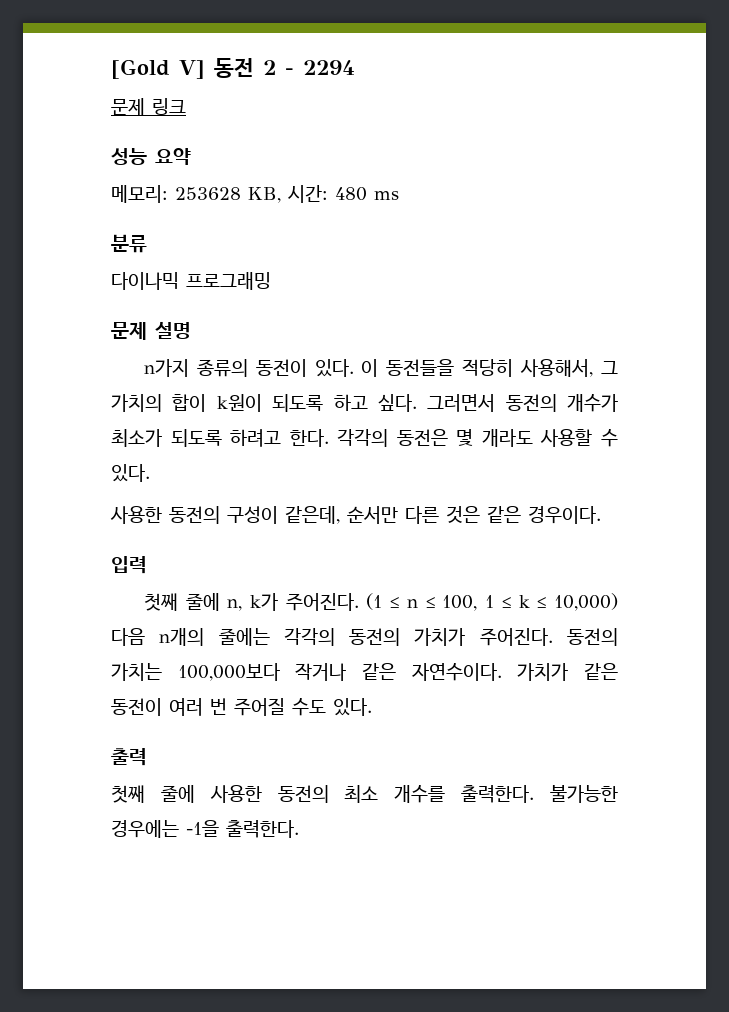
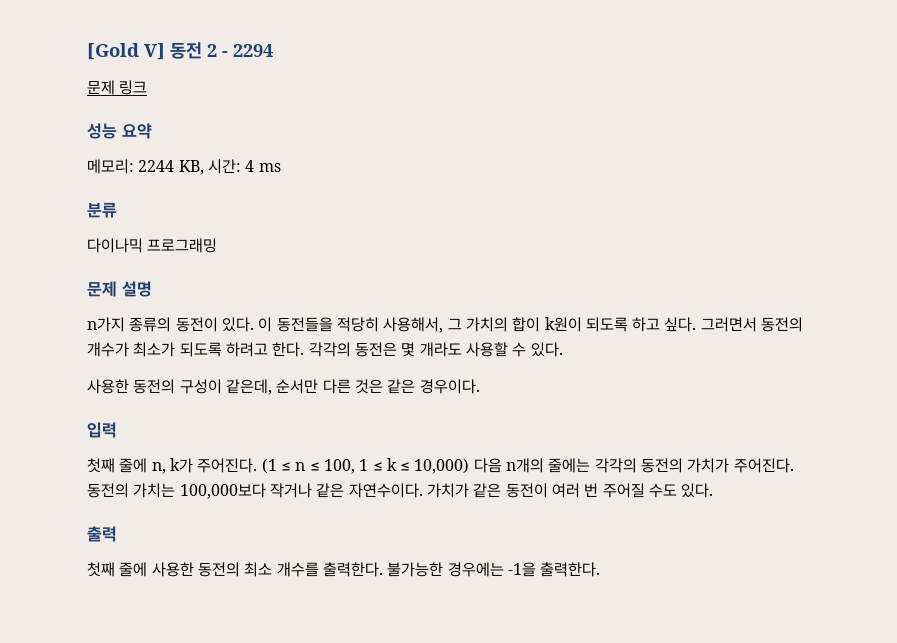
[175,187,241,200] 253628 -> [138,160,175,172] 2244
[335,187,367,201] 480 -> [245,160,255,172] 4

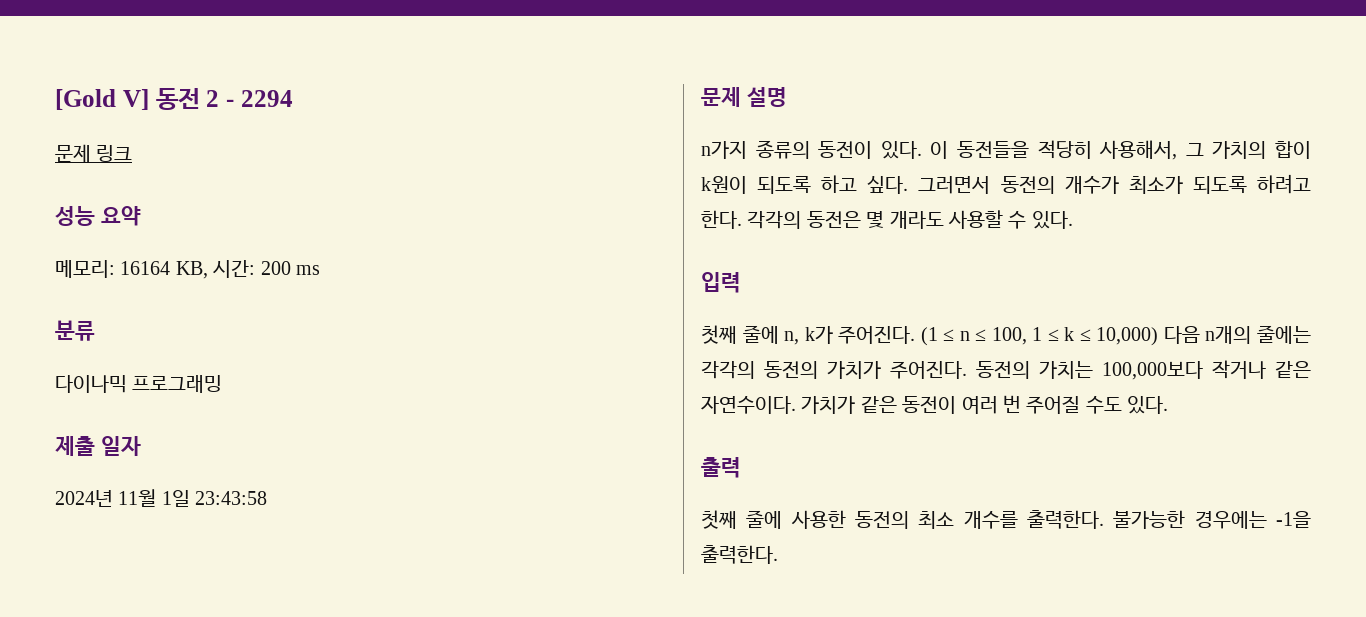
[138,160,175,172] 2244 -> [120,261,171,275] 16164
[245,160,255,172] 4 -> [260,261,291,275] 200
(218, 245) none -> [55,436,141,456] [55,489,268,507] // 제출 일자 // 2024년 11월 1일 23:43:58
[87,379,480,395] // 사용한 동전의 구성이 같은데, 순서만 다른 것은 같은 경우이다. -> (1073, 220) none

